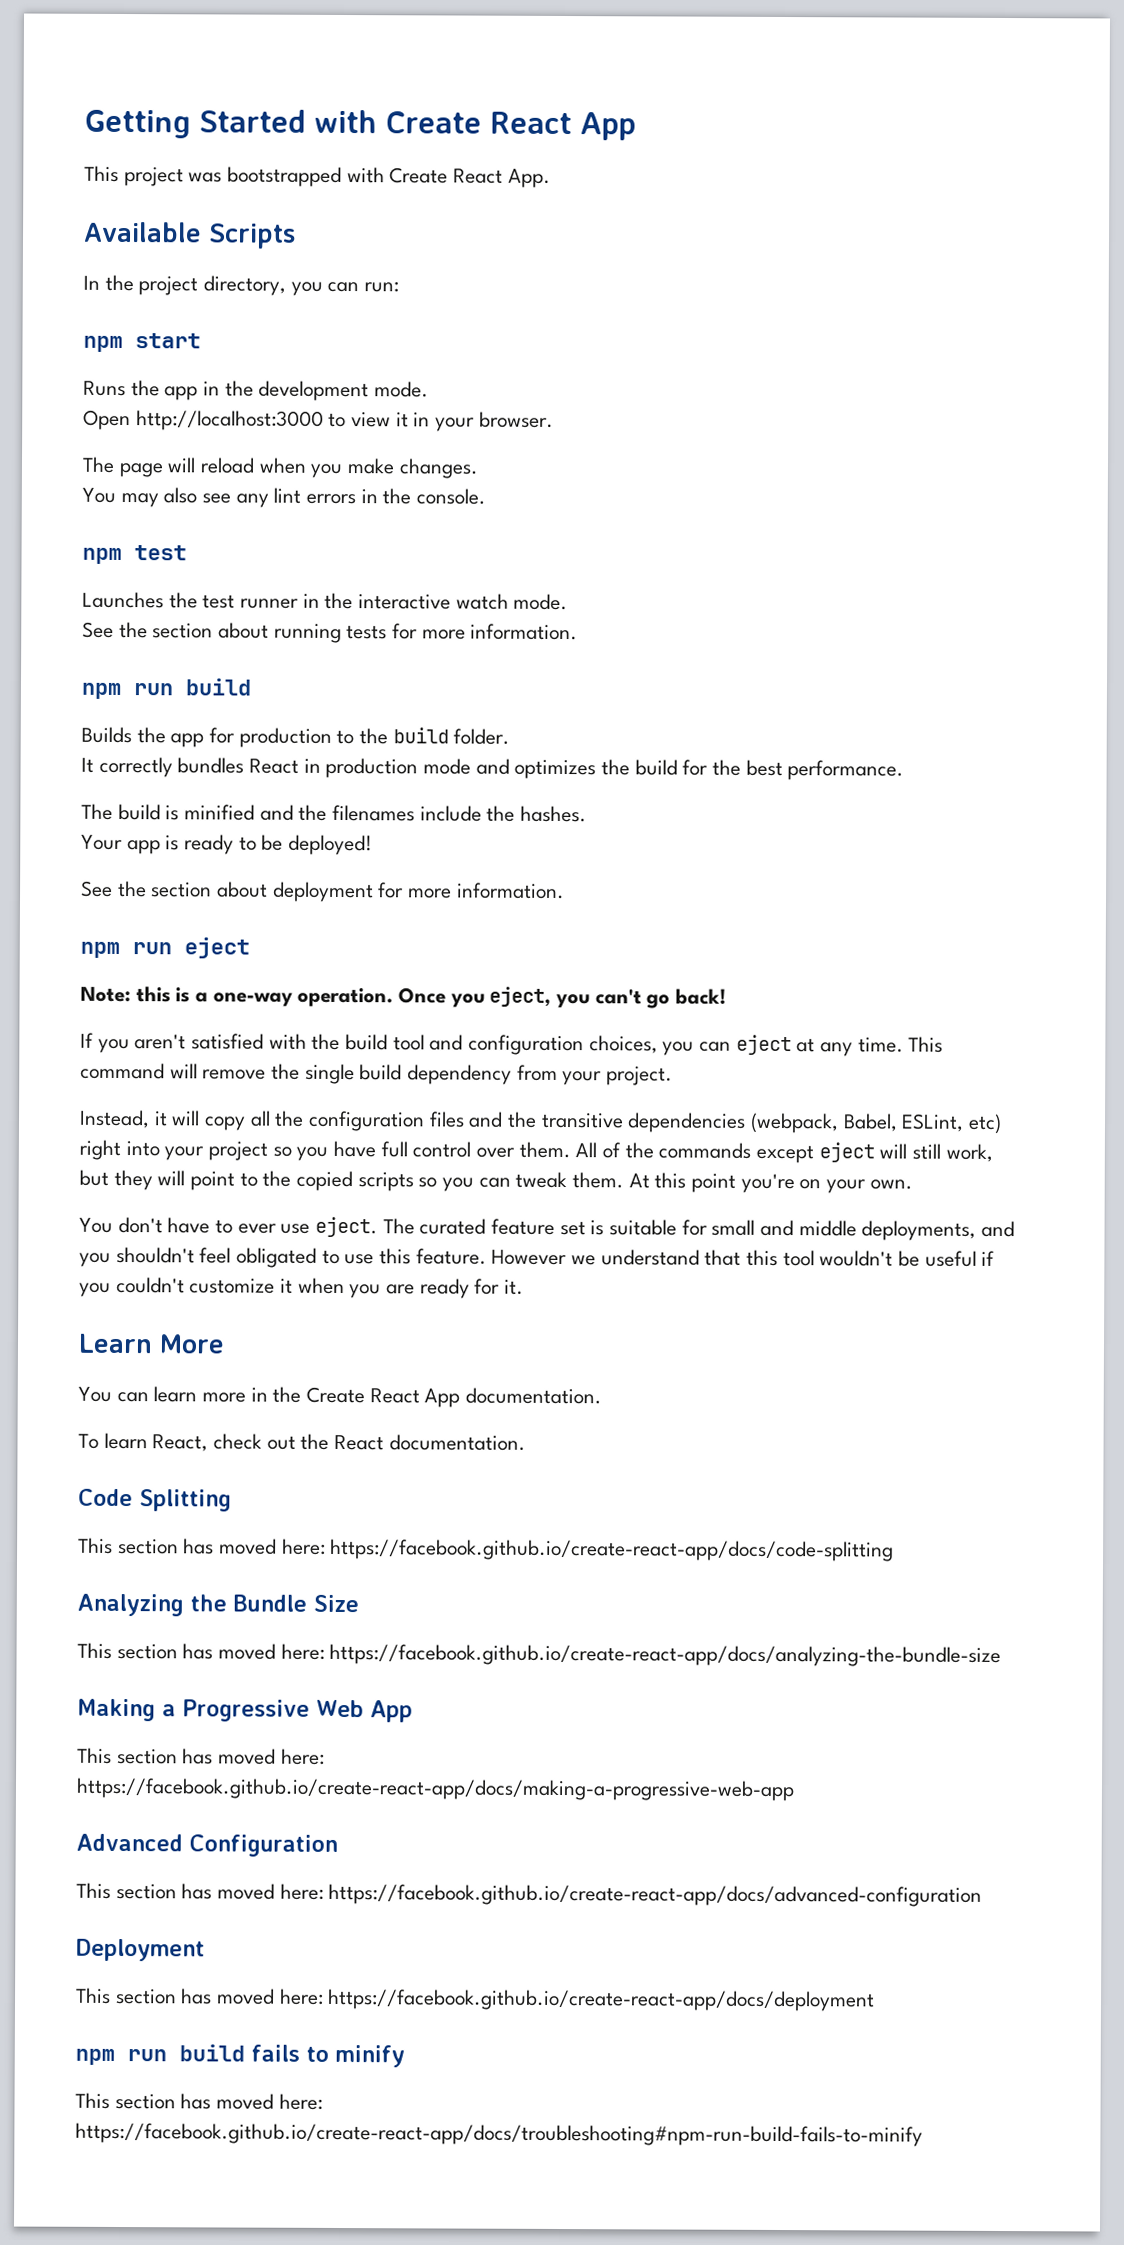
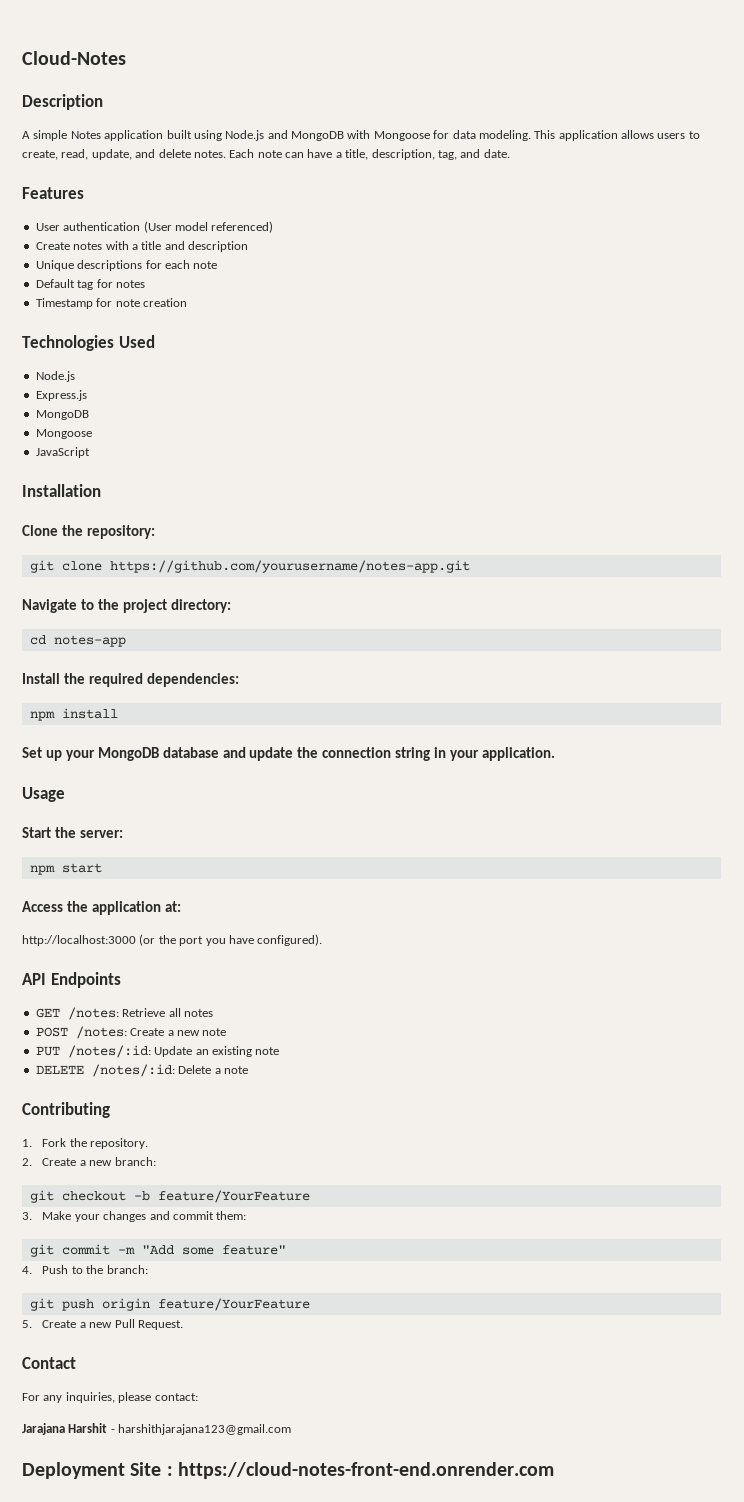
[84,109,636,141] [84,165,551,188] [83,221,296,249] [83,274,400,296] [83,333,201,352] [83,380,430,402] [83,409,554,432] [82,456,479,479] [82,487,487,508] [82,545,187,564] [82,591,569,611] [82,621,579,643] [81,678,252,699] [81,726,511,748] [81,756,905,781] [81,803,588,823] [81,834,374,856] [81,880,565,903] [80,937,250,959] [80,986,727,1009] [80,1032,944,1057] [80,1062,674,1086] [79,1109,1003,1134] [79,1139,993,1164] [79,1169,913,1194] [79,1216,1016,1241] [79,1246,996,1268] [79,1276,525,1299] [78,1333,225,1354] [78,1386,603,1408] [78,1432,526,1452] [78,1488,232,1512] [78,1537,895,1562] [77,1593,359,1617] [77,1642,1002,1668] [77,1698,413,1723] [77,1747,325,1765] [76,1777,795,1802] [76,1833,338,1857] [76,1882,983,1907] [76,1938,205,1962] [75,1987,876,2012] [75,2044,405,2068] [75,2092,323,2110] [75,2122,923,2147] Getting Started with Create React App // This project was bootstrapped with Create React App. // Available Scripts // In the project directory, you can run: // npm start // Runs the app in the development mode. // Open http://localhost:3000 to view it in your browser. // The page will reload when you make changes. // You may also see any lint errors in the console. // npm test // Launches the test runner in the interactive watch mode. // See the section about running tests for more information. // npm run build // Builds the app for production to the build folder. // It correctly bundles React in production mode and optimizes the build for the best performance. // The build is minified and the filenames include the hashes. // Your app is ready to be deployed! // See the section about deployment for more information. // npm run eject // Note: this is a one-way operation. Once you eject, you can't go back! // If you aren't satisfied with the build tool and configuration choices, you can eject at any time. This command will remove the single build dependency from your project. // Instead, it will copy all the configuration files and the transitive dependencies (webpack, Babel, ESLint, etc) right into your project so you have full control over them. All of the commands except eject will still work, but they will point to the copied scripts so you can tweak them. At this point you're on your own. // You don't have to ever use eject. The curated feature set is suitable for small and middle deployments, and you shouldn't feel obligated to use this feature. However we understand that this tool wouldn't be useful if you couldn't customize it when you are ready for it. // Learn More // You can learn more in the Create React App documentation. // To learn React, check out the React documentation. // Code Splitting // This section has moved here: https://facebook.github.io/create-react-app/docs/code-splitting // Analyzing the Bundle Size // This section has moved here: https://facebook.github.io/create-react-app/docs/analyzing-the-bundle-size // Making a Progressive Web App // This section has moved here: https://facebook.github.io/create-react-app/docs/making-a-progressive-web-app // Advanced Configuration // This section has moved here: https://facebook.github.io/create-react-app/docs/advanced-configuration // Deployment // This section has moved here: https://facebook.github.io/create-react-app/docs/deployment // npm run build fails to minify // This section has moved here: https://facebook.github.io/create-react-app/docs/troubleshooting#npm-run-build-fails-to-minify -> [22,51,126,65] [22,94,103,110] [22,130,700,141] [22,149,510,160] [22,187,84,199] [35,221,274,233] [35,241,248,252] [35,260,218,271] [35,279,145,290] [35,298,187,309] [22,335,155,351] [35,371,75,382] [35,390,87,401] [35,410,89,420] [35,429,92,439] [35,447,90,458] [22,484,101,497] [22,525,155,539] [29,560,470,573] [22,599,231,613] [29,635,126,647] [22,673,239,687] [29,708,118,721] [22,747,555,761] [22,787,65,802] [22,827,123,838] [29,863,102,875] [22,901,181,915] [22,934,323,946] [22,972,121,988] [35,1007,213,1020] [35,1026,227,1039] [35,1045,280,1058] [35,1064,248,1077] [22,1102,110,1118] [22,1138,149,1149] [22,1157,156,1166] [29,1190,310,1203] [22,1211,247,1222] [29,1244,286,1257] [22,1265,148,1274] [29,1298,310,1311] [22,1319,183,1330] [22,1357,76,1369] [22,1392,198,1403] [22,1423,292,1435] [22,1462,554,1479] Cloud-Notes // Description // A simple Notes application built using Node.js and MongoDB with Mongoose for data modeling. This application allows users to create, read, update, and delete notes. Each note can have a title, description, tag, and date. // Features // User authentication (User model referenced) // Create notes with a title and description // Unique descriptions for each note // Default tag for notes // Timestamp for note creation // Technologies Used // Node.js // Express.js // MongoDB // Mongoose // JavaScript // Installation // Clone the repository: // git clone https://github.com/yourusername/notes-app.git // Navigate to the project directory: // cd notes-app // Install the required dependencies: // npm install // Set up your MongoDB database and update the connection string in your application. // Usage // Start the server: // npm start // Access the application at: // http://localhost:3000 (or the port you have configured). // API Endpoints // GET /notes: Retrieve all notes // POST /notes: Create a new note // PUT /notes/:id: Update an existing note // DELETE /notes/:id: Delete a note // Contributing // 1. Fork the repository. // 2. Create a new branch: // git checkout -b feature/YourFeature // 3. Make your changes and commit them: // git commit -m "Add some feature" // 4. Push to the branch: // git push origin feature/YourFeature // 5. Create a new Pull Request. // Contact // For any inquiries, please contact: // Jarajana Harshit - harshithjarajana123@gmail.com // Deployment Site : https://cloud-notes-front-end.onrender.com

